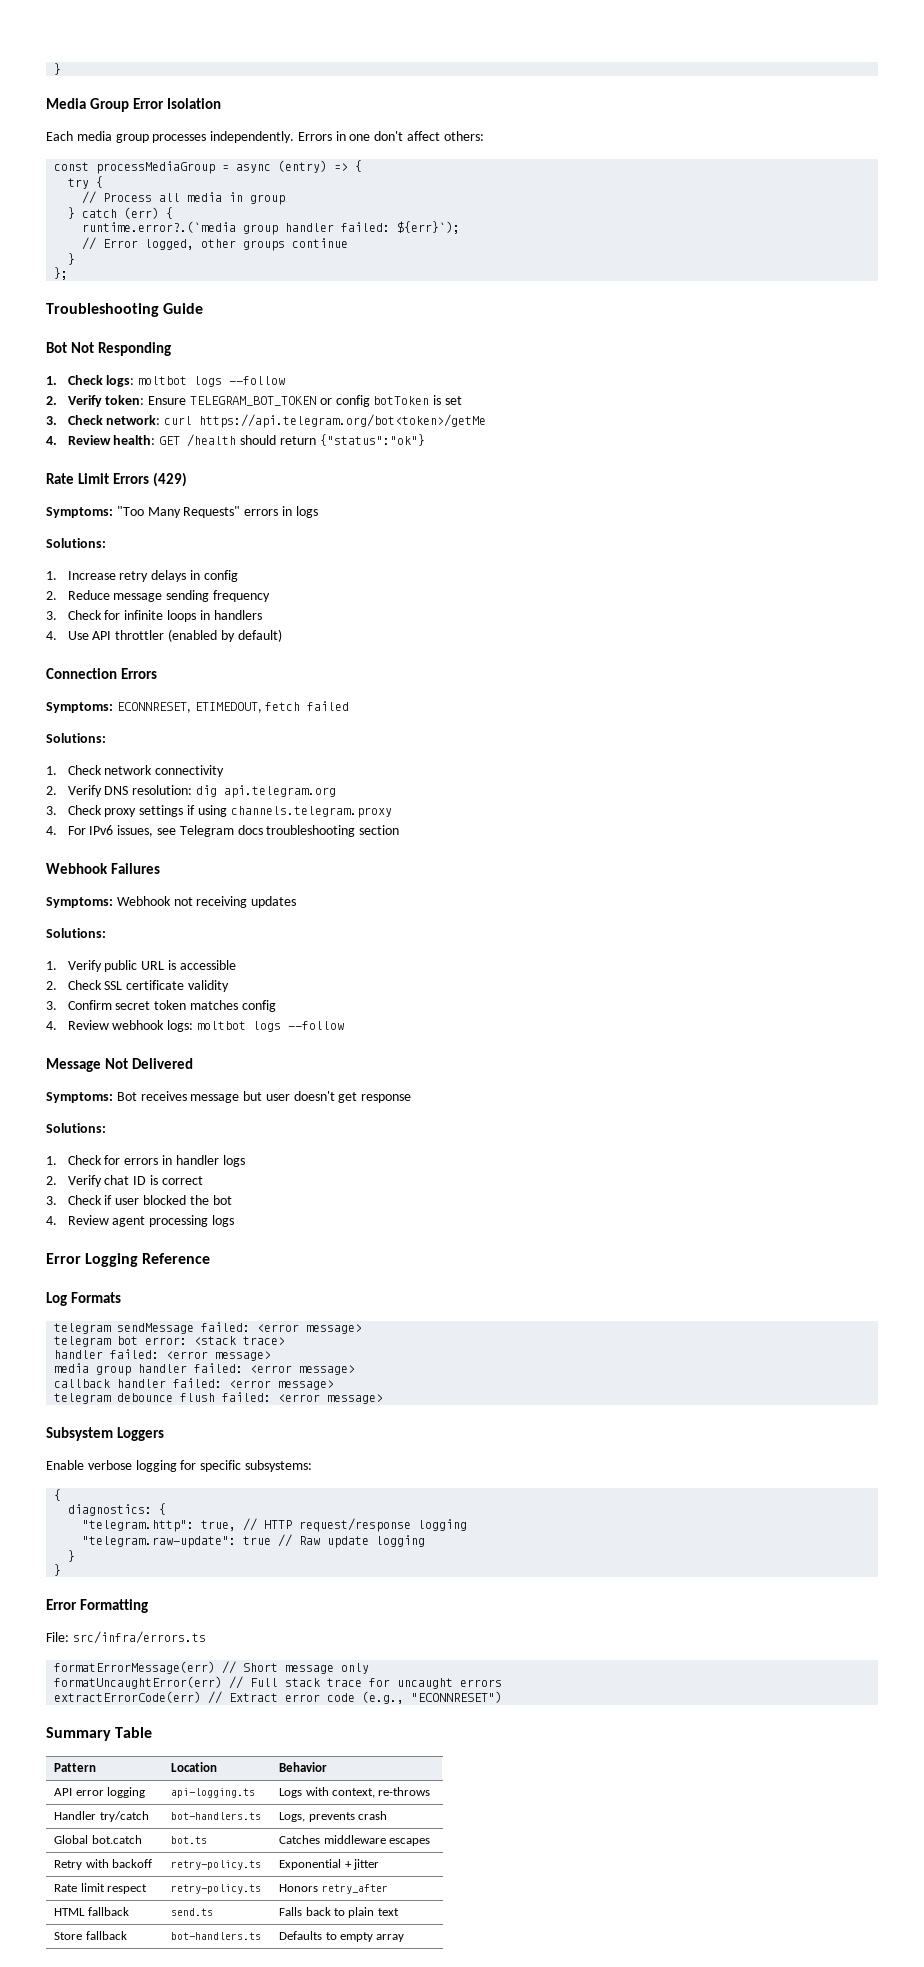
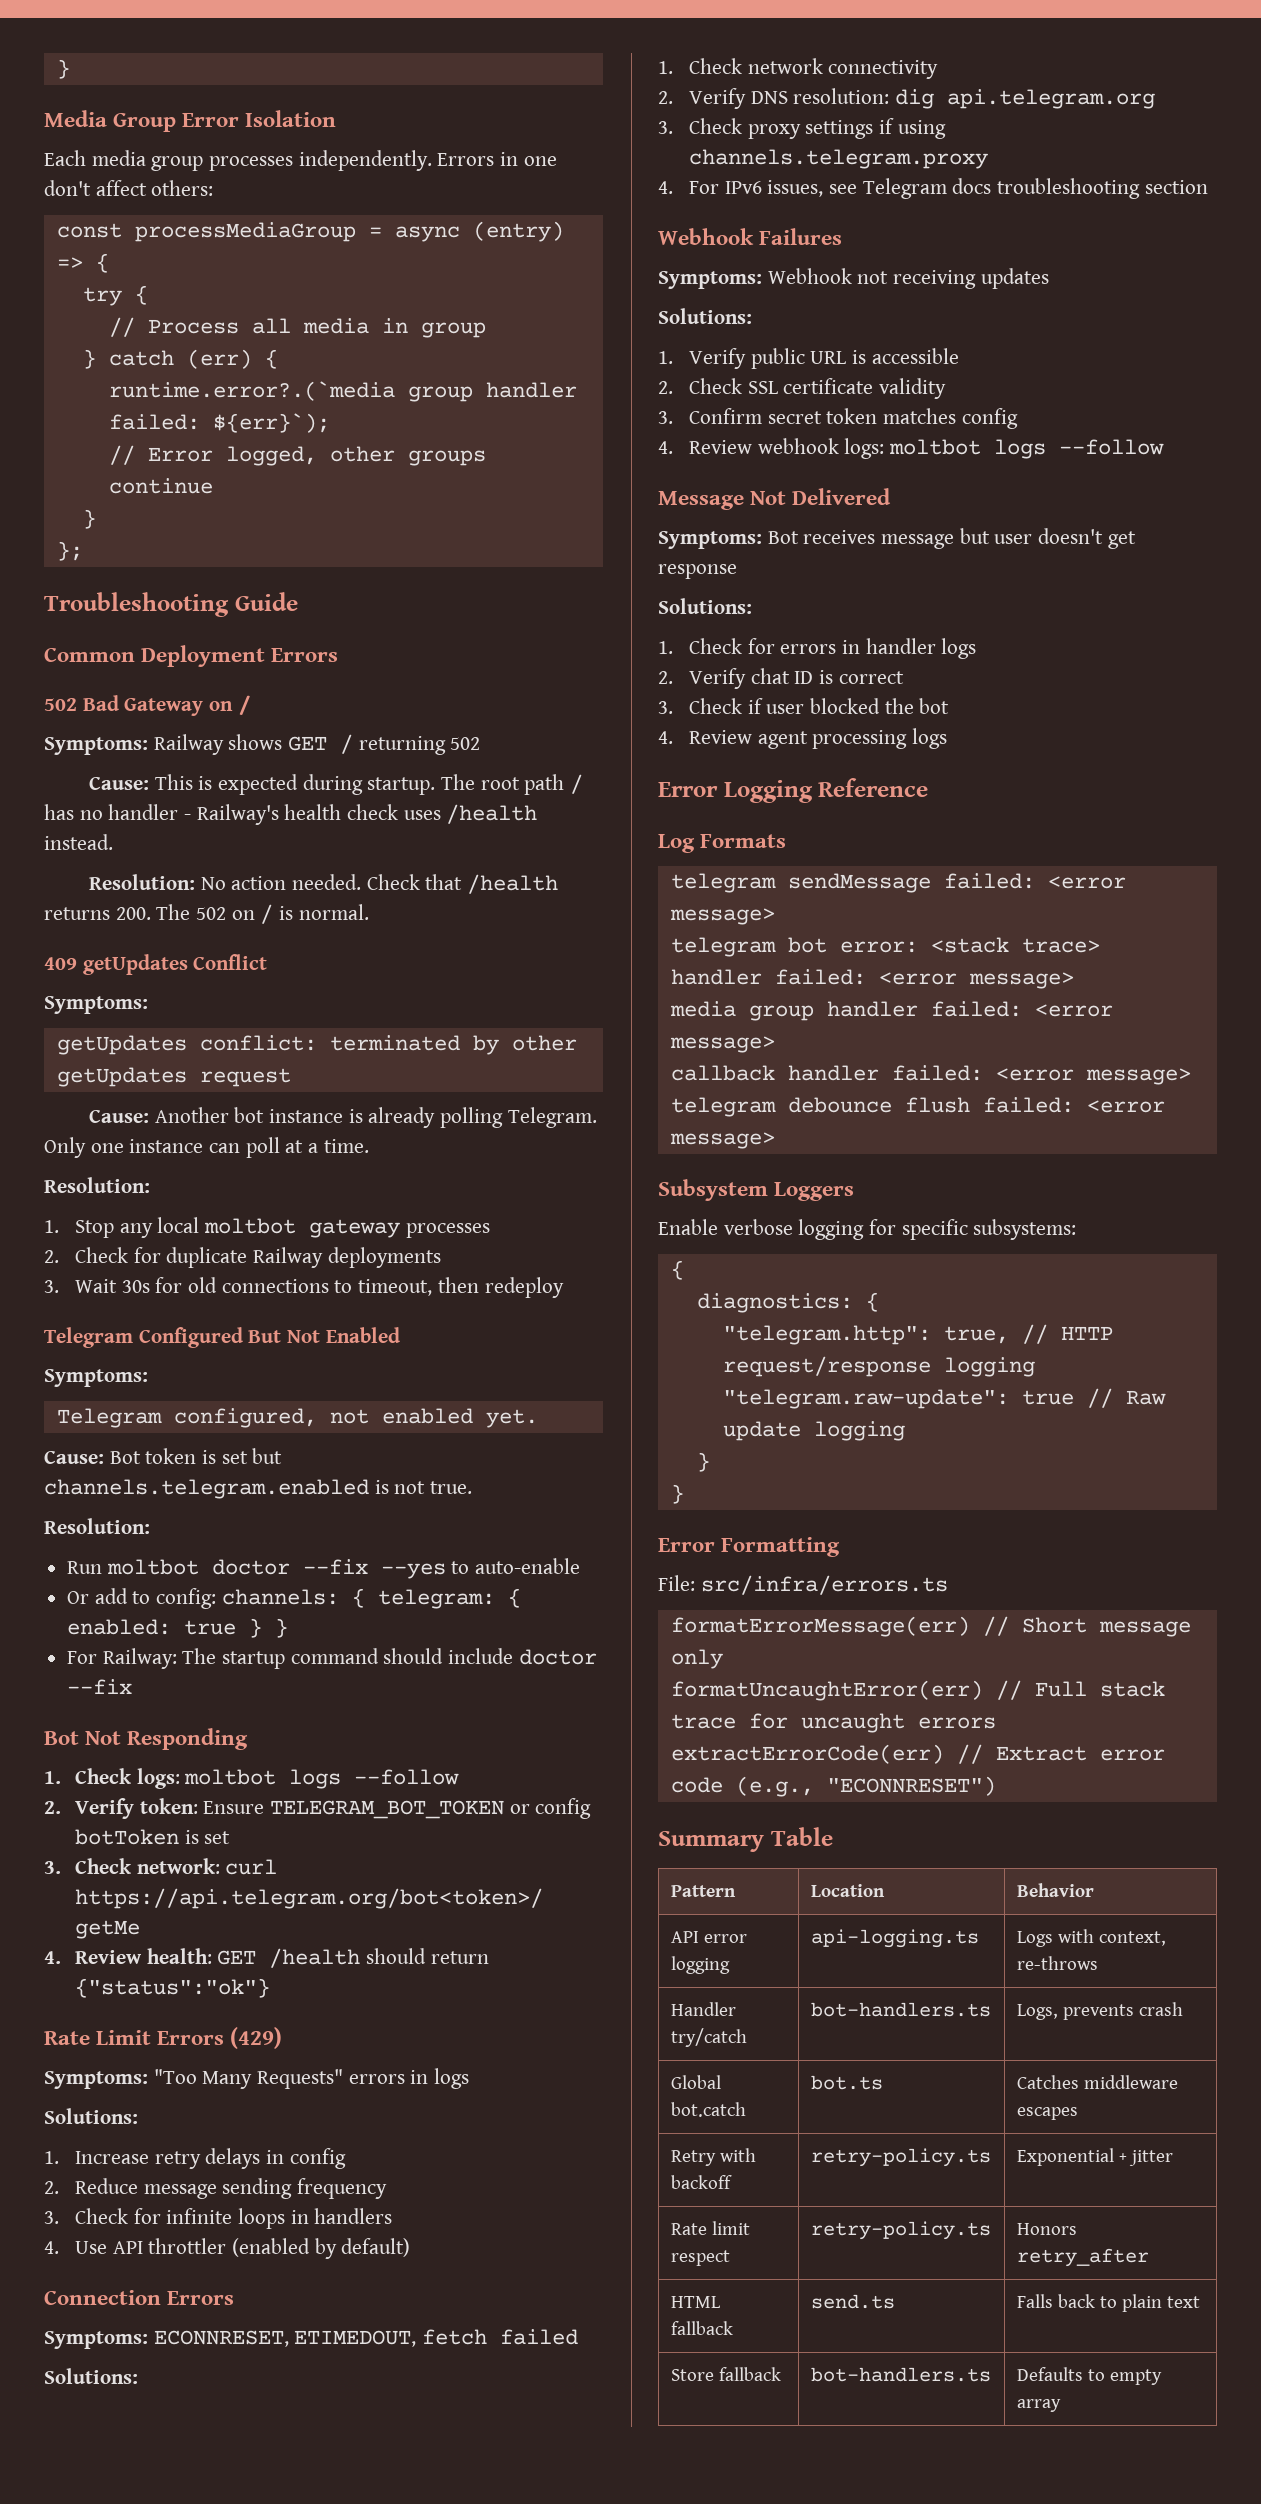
(204, 308) none -> [44,645,339,667] [44,695,251,716] [44,734,481,755] [88,774,584,795] [44,804,538,825] [44,834,113,850] [88,874,559,894] [44,904,369,924] [44,954,268,975] [44,996,148,1014] [56,1035,577,1055] [56,1067,291,1087] [88,1107,597,1128] [44,1137,369,1158] [44,1177,150,1193] [44,1217,490,1238] [44,1247,441,1268] [44,1277,564,1298] [44,1327,400,1348] [44,1369,148,1387] [56,1408,538,1428] [44,1448,283,1464] [44,1479,473,1499] [44,1518,150,1534] [67,1558,581,1579] [67,1588,521,1609] [67,1618,289,1638] [67,1648,597,1669] [67,1679,133,1694] // Common Deployment Errors // 502 Bad Gateway on / // Symptoms: Railway shows GET / returning 502 // Cause: This is expected during startup. The root path / has no handler - Railway's health check uses /health instead. // Resolution: No action needed. Check that /health returns 200. The 502 on / is normal. // 409 getUpdates Conflict // Symptoms: // getUpdates conflict: terminated by other getUpdates request // Cause: Another bot instance is already polling Telegram. Only one instance can poll at a time. // Resolution: // 1. Stop any local moltbot gateway processes // 2. Check for duplicate Railway deployments // 3. Wait 30s for old connections to timeout, then redeploy // Telegram Configured But Not Enabled // Symptoms: // Telegram configured, not enabled yet. // Cause: Bot token is set but channels.telegram.enabled is not true. // Resolution: // Run moltbot doctor --fix --yes to auto-enable // Or add to config: channels: { telegram: { enabled: true } } // For Railway: The startup command should include doctor --fix

